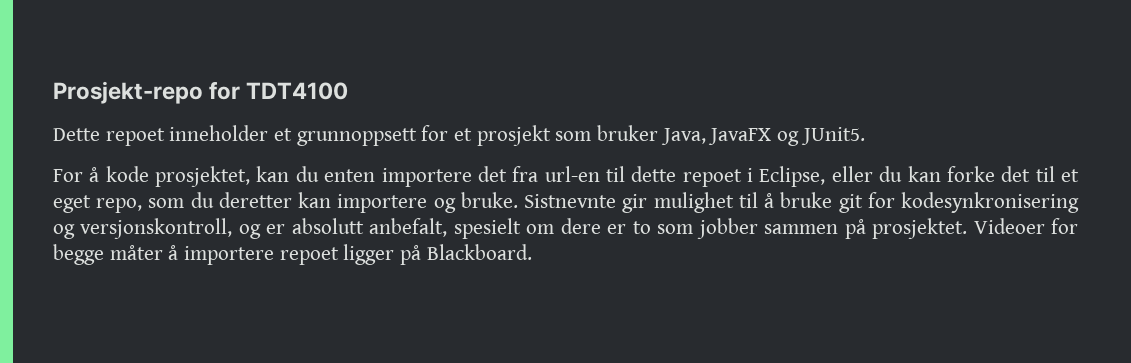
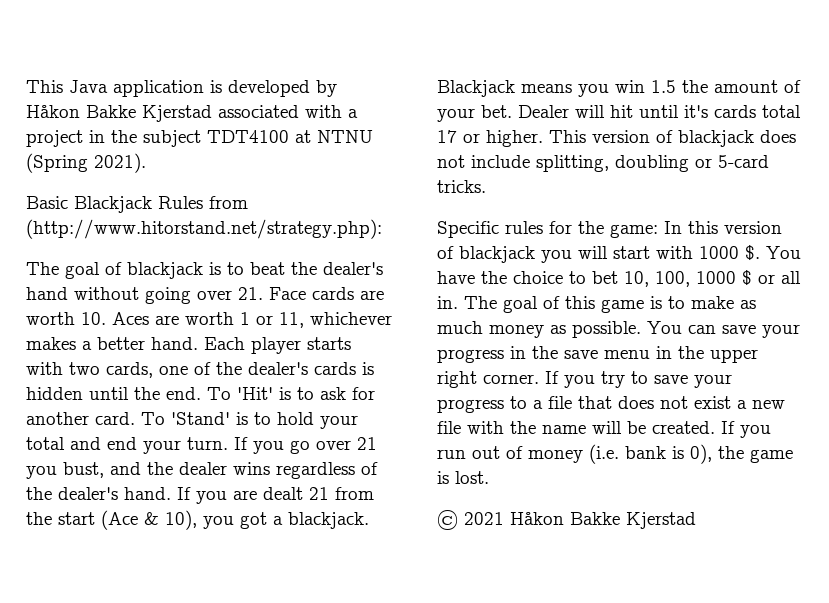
[53,81,349,104] [53,125,865,146] [53,166,1080,187] [53,192,1080,213] [53,218,1079,239] [53,244,532,265] Prosjekt-repo for TDT4100 // Dette repoet inneholder et grunnoppsett for et prosjekt som bruker Java, JavaFX og JUnit5. // For å kode prosjektet, kan du enten importere det fra url-en til dette repoet i Eclipse, eller du kan forke det til et eget repo, som du deretter kan importere og bruke. Sistnevnte gir mulighet til å bruke git for kodesynkronisering og versjonskontroll, og er absolutt anbefalt, spesielt om dere er to som jobber sammen på prosjektet. Videoer for begge måter å importere repoet ligger på Blackboard. -> [26,80,337,97] [26,105,358,122] [26,130,373,147] [26,153,146,173] [26,196,248,213] [26,219,382,239] [26,262,383,279] [26,287,384,304] [26,312,392,328] [26,337,351,354] [26,362,374,378] [26,387,375,400] [26,412,358,429] [26,437,377,454] [26,462,378,479] [26,487,374,504] [26,510,369,530] [437,80,801,97] [437,105,801,122] [437,130,796,147] [437,155,769,172] [437,180,486,193] [437,221,782,238] [437,245,801,263] [437,270,801,287] [437,296,756,313] [437,321,800,338] [437,346,758,363] [437,371,732,388] [437,396,785,413] [437,421,771,438] [437,444,793,464] [437,471,489,484] [437,510,696,530] This Java application is developed by Håkon Bakke Kjerstad associated with a project in the subject TDT4100 at NTNU (Spring 2021). // Basic Blackjack Rules from (http://www.hitorstand.net/strategy.php): // The goal of blackjack is to beat the dealer's hand without going over 21. Face cards are worth 10. Aces are worth 1 or 11, whichever makes a better hand. Each player starts with two cards, one of the dealer's cards is hidden until the end. To 'Hit' is to ask for another card. To 'Stand' is to hold your total and end your turn. If you go over 21 you bust, and the dealer wins regardless of the dealer's hand. If you are dealt 21 from the start (Ace & 10), you got a blackjack. Blackjack means you win 1.5 the amount of your bet. Dealer will hit until it's cards total 17 or higher. This version of blackjack does not include splitting, doubling or 5-card tricks. // Specific rules for the game: In this version of blackjack you will start with 1000 $. You have the choice to bet 10, 100, 1000 $ or all in. The goal of this game is to make as much money as possible. You can save your progress in the save menu in the upper right corner. If you try to save your progress to a file that does not exist a new file with the name will be created. If you run out of money (i.e. bank is 0), the game is lost. // © 2021 Håkon Bakke Kjerstad

